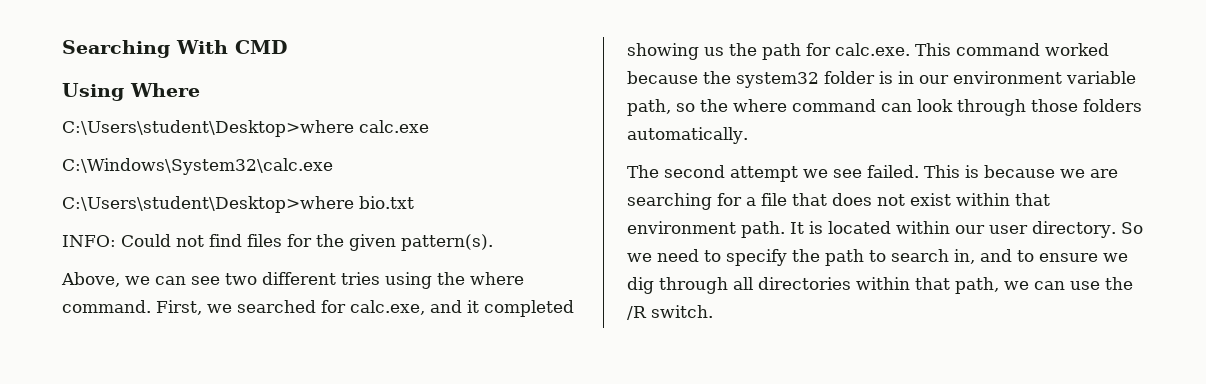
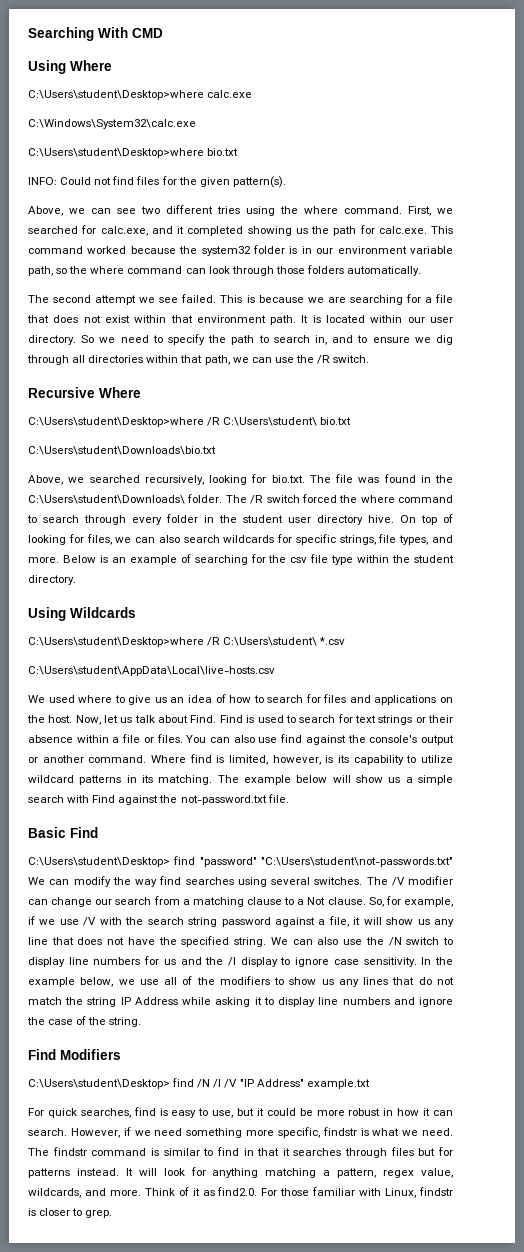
(713, 311) none -> [28,387,141,398] [28,417,352,427] [28,446,216,455] [28,474,453,485] [28,494,453,504] [27,514,453,525] [28,534,454,545] [28,554,455,565] [28,575,76,585] [28,607,136,621] [28,637,346,647] [28,666,275,676] [28,694,453,705] [27,714,454,725] [28,734,455,745] [28,754,454,765] [28,775,453,785] [28,794,289,805] [28,827,98,838] [28,856,453,867] [28,876,453,887] [28,896,454,907] [28,916,454,927] [28,936,454,947] [28,956,454,967] [28,976,454,987] [28,997,453,1007] [27,1016,142,1027] [28,1049,121,1060] [28,1078,370,1089] [28,1107,453,1118] [28,1127,453,1138] [28,1147,454,1158] [28,1167,453,1178] [28,1187,453,1198] [28,1208,113,1218] // Recursive Where // C:\Users\student\Desktop>where /R C:\Users\student\ bio.txt // C:\Users\student\Downloads\bio.txt // Above, we searched recursively, looking for bio.txt. The file was found in the C:\Users\student\Downloads\ folder. The /R switch forced the where command to search through every folder in the student user directory hive. On top of looking for files, we can also search wildcards for specific strings, file types, and more. Below is an example of searching for the csv file type within the student directory. // Using Wildcards // C:\Users\student\Desktop>where /R C:\Users\student\ *.csv // C:\Users\student\AppData\Local\live-hosts.csv // We used where to give us an idea of how to search for files and applications on the host. Now, let us talk about Find. Find is used to search for text strings or their absence within a file or files. You can also use find against the console's output or another command. Where find is limited, however, is its capability to utilize wildcard patterns in its matching. The example below will show us a simple search with Find against the not-password.txt file. // Basic Find // C:\Users\student\Desktop> find "password" "C:\Users\student\not-passwords.txt" We can modify the way find searches using several switches. The /V modifier can change our search from a matching clause to a Not clause. So, for example, if we use /V with the search string password against a file, it will show us any line that does not have the specified string. We can also use the /N switch to display line numbers for us and the /I display to ignore case sensitivity. In the example below, we use all of the modifiers to show us any lines that do not match the string IP Address while asking it to display line numbers and ignore the case of the string. // Find Modifiers // C:\Users\student\Desktop> find /N /I /V "IP Address" example.txt // For quick searches, find is easy to use, but it could be more robust in how it can search. However, if we need something more specific, findstr is what we need. The findstr command is similar to find in that it searches through files but for patterns instead. It will look for anything matching a pattern, regex value, wildcards, and more. Think of it as find2.0. For those familiar with Linux, findstr is closer to grep.

